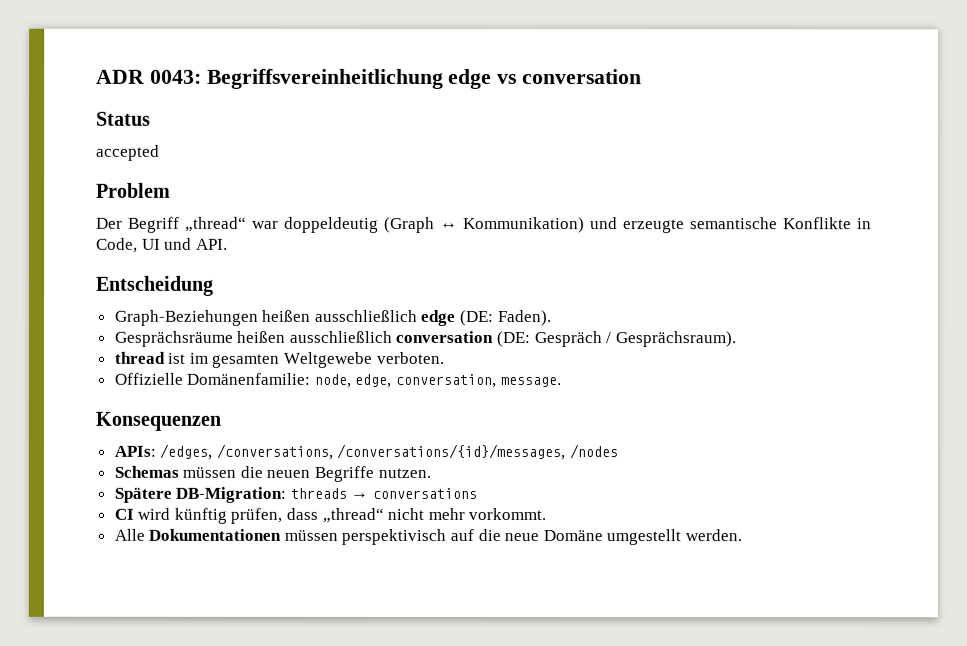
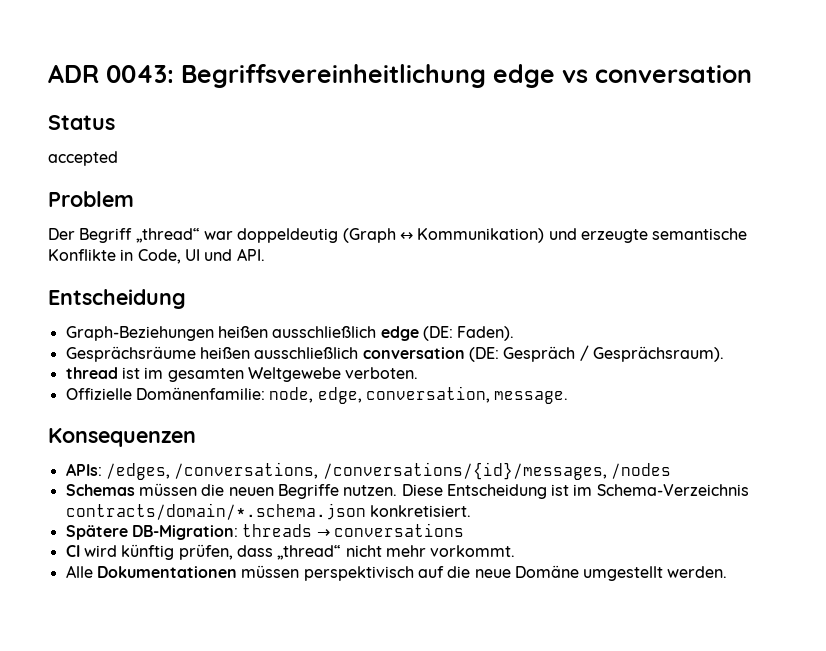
(431, 472) none -> [401,484,749,499] [65,503,471,520] Diese Entscheidung ist im Schema-Verzeichnis contracts/domain/*.schema.json konkretisiert.

